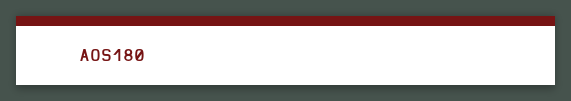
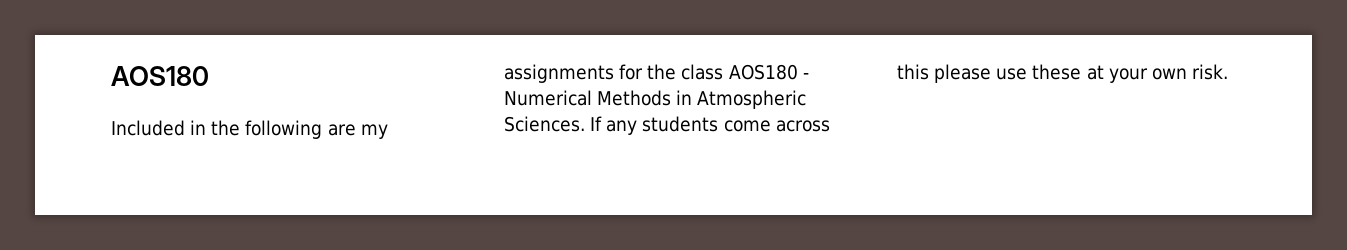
[79,49,145,61] AOS180 -> [111,66,209,86] [111,120,388,139] [504,64,809,83] [504,90,807,109] [504,116,830,135] [897,64,1228,83] AOS180 // Included in the following are my assignments for the class AOS180 - Numerical Methods in Atmospheric Sciences. If any students come across this please use these at your own risk.

